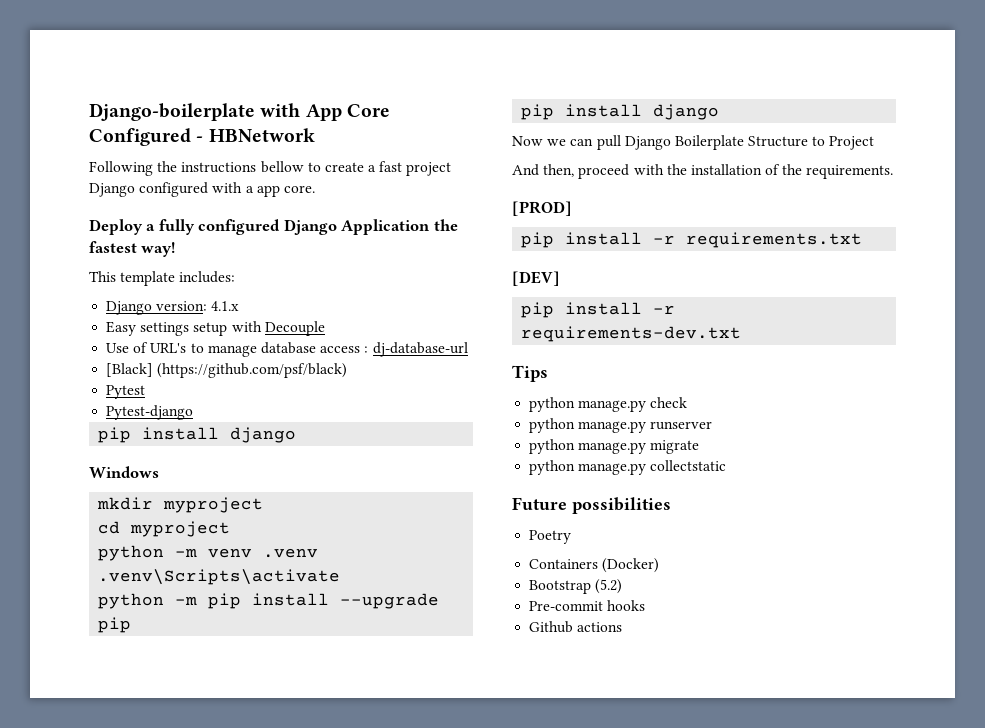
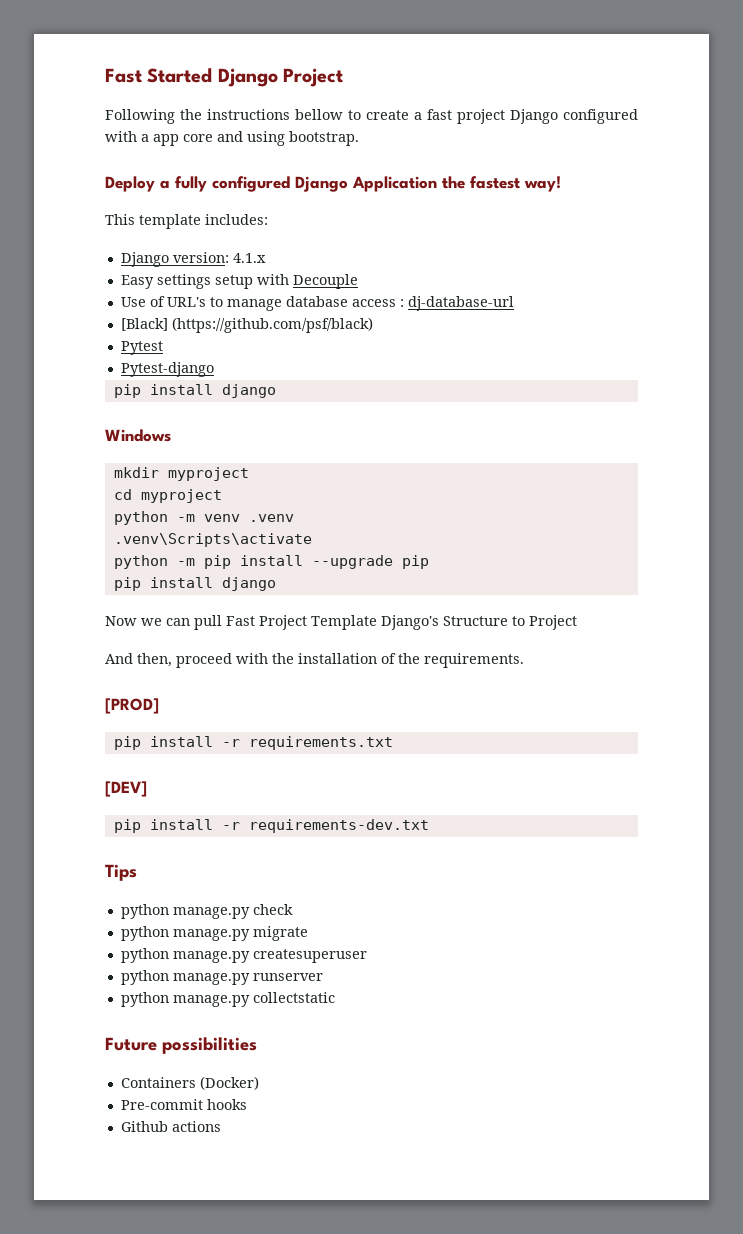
[89,103,390,121] [89,128,315,146] Django-boilerplate with App Core Configured - HBNetwork -> [105,68,344,87] Fast Started Django Project
[283,185,315,193] core. -> [183,131,359,146] core and using bootstrap.
[624,135,744,150] Django Boilerplate -> [226,615,439,630] Fast Project Template Django's
[650,421,713,430] [529,439,700,454] runserver // python manage.py migrate -> [252,926,308,941] [120,948,367,963] [120,970,323,985] migrate // python manage.py createsuperuser // python manage.py runserver
[529,530,572,544] // Poetry -> (257, 1045) none
[529,579,623,594] // Bootstrap (5.2) -> (259, 1083) none

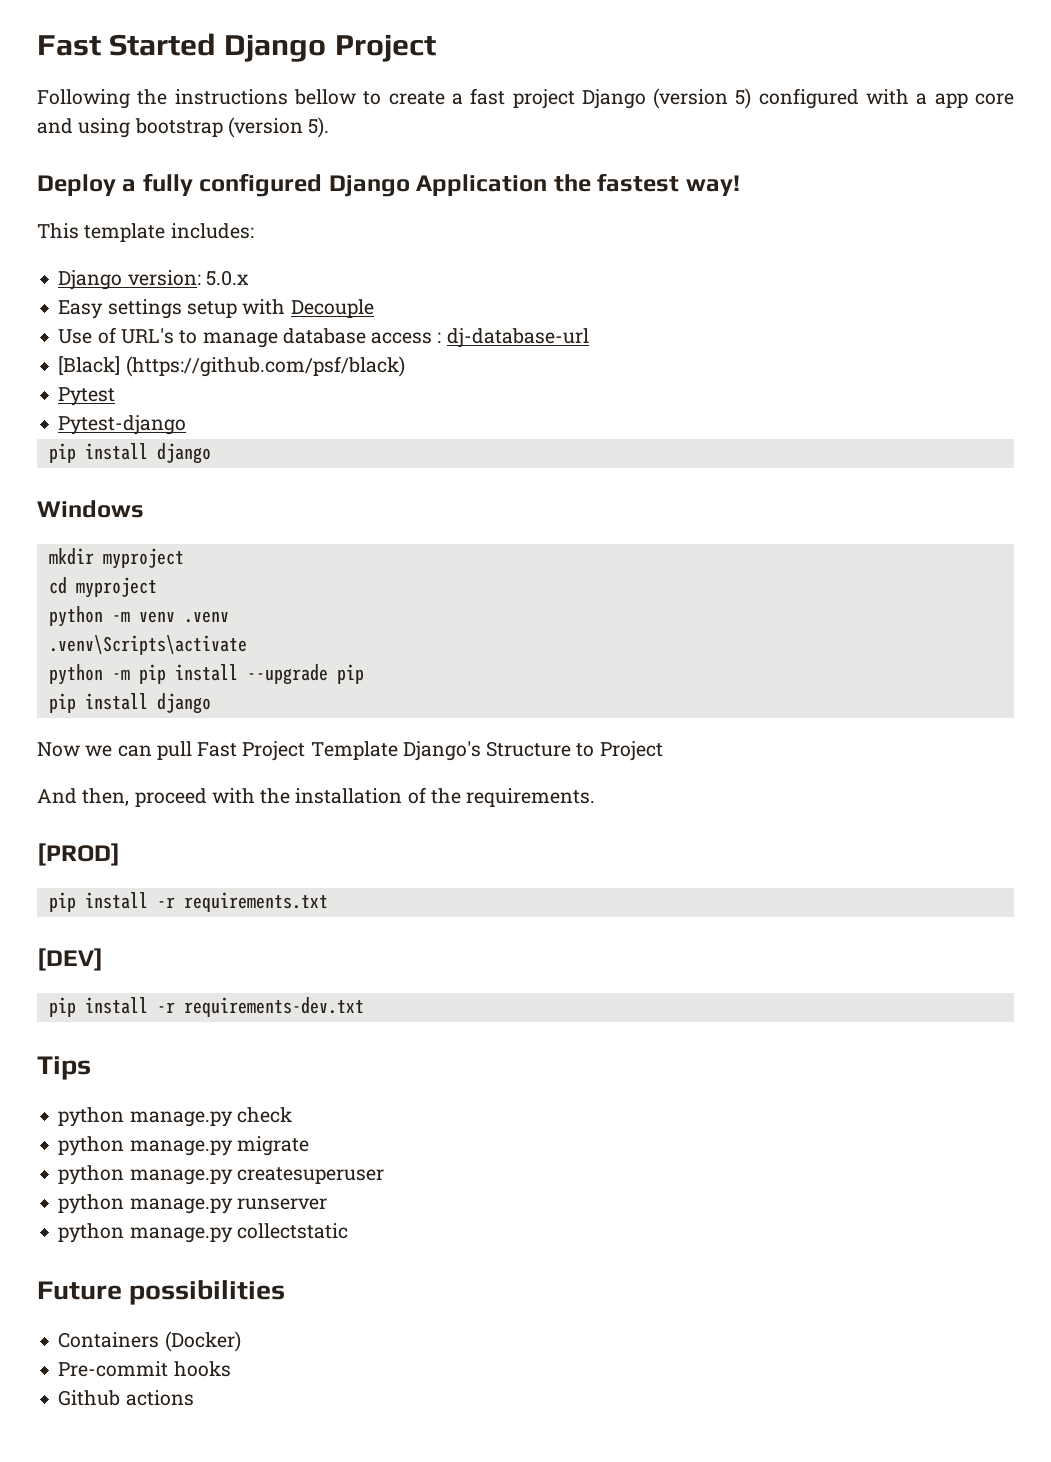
(558, 116) none -> [653,88,752,109] (version 5)
[289,131,359,146] bootstrap. -> [134,117,330,138] bootstrap (version 5).
[232,253,266,263] 4.1.x -> [205,270,249,286] 5.0.x

